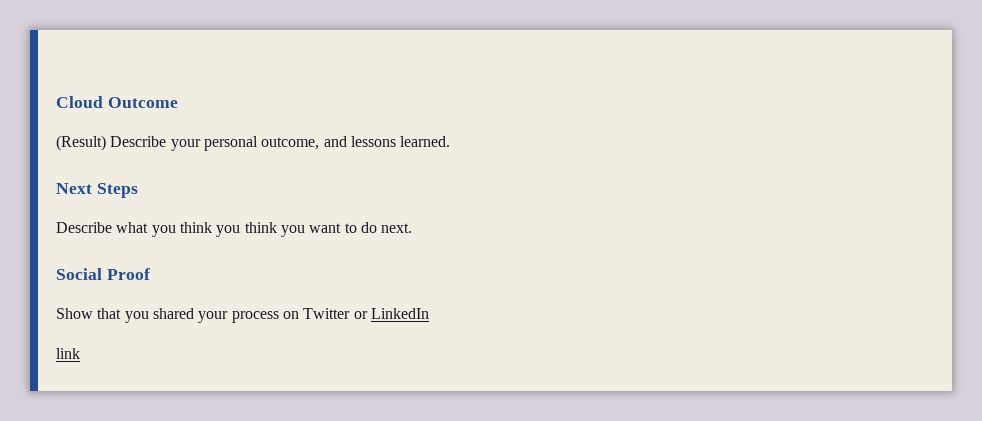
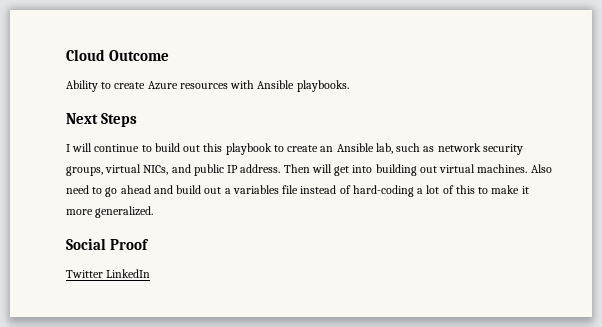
[56,135,451,151] [56,183,138,198] [56,222,413,237] [56,268,150,280] [56,308,368,323] (Result) Describe your personal outcome, and lessons learned. // Next Steps // Describe what you think you think you want to do next. // Social Proof // Show that you shared your process on Twitter or -> [66,80,349,92] [66,113,138,127] [66,143,523,155] [66,164,552,176] [66,185,529,197] [66,206,154,218] [66,238,150,250] [66,270,103,278] Ability to create Azure resources with Ansible playbooks. // Next Steps // I will continue to build out this playbook to create an Ansible lab, such as network security groups, virtual NICs, and public IP address. Then will get into building out virtual machines. Also need to go ahead and build out a variables file instead of hard-coding a lot of this to make it more generalized. // Social Proof // Twitter
[56,348,80,359] // link -> (151, 273) none

